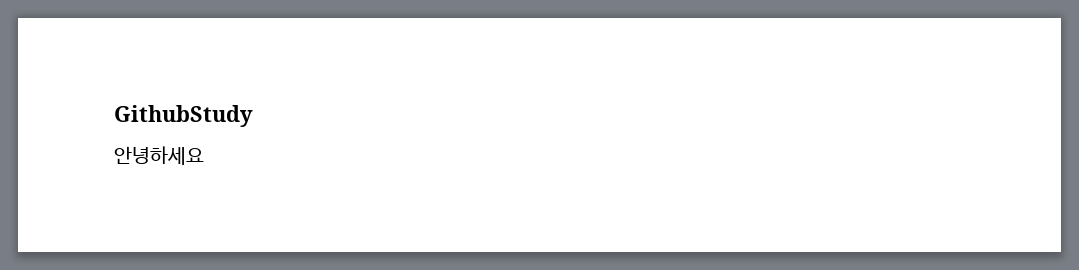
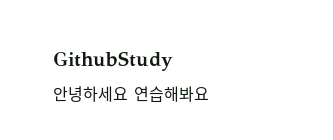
(204, 155) none -> [134,86,209,102] 연습해봐요

